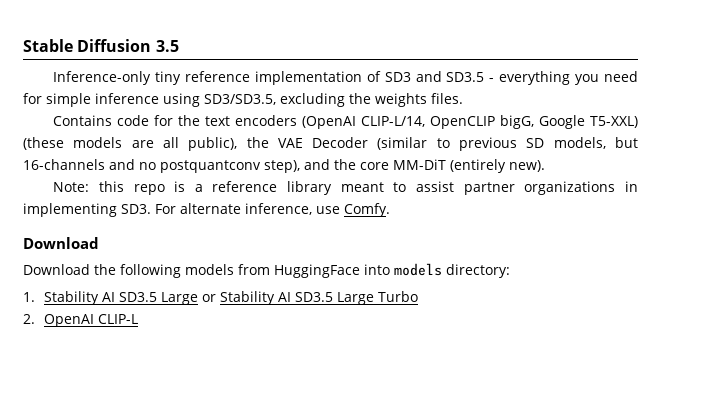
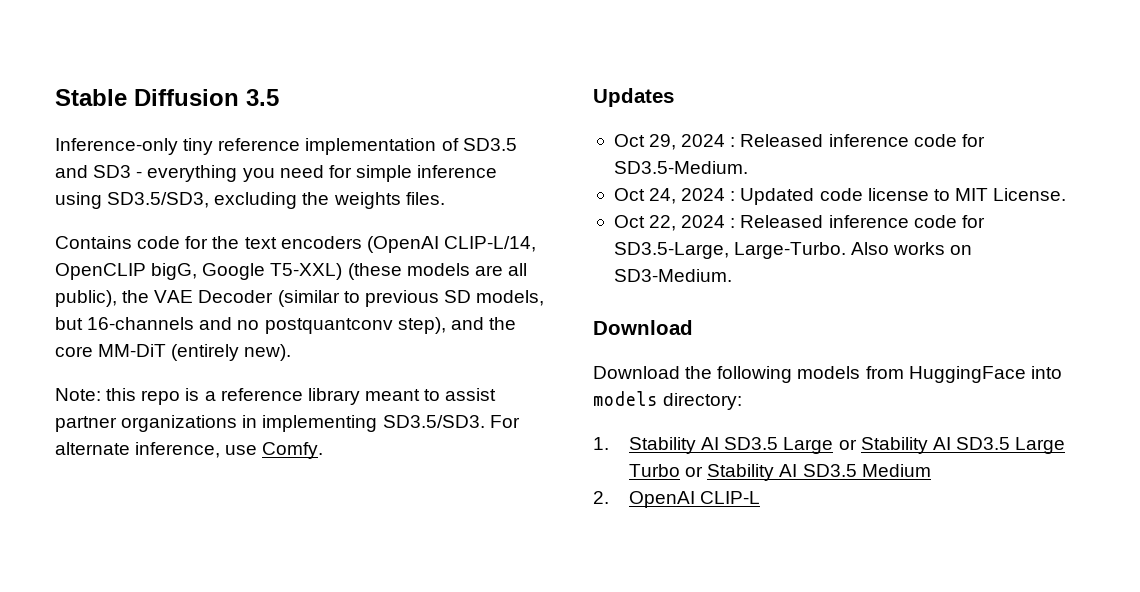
[384,71,485,82] SD3 and SD3.5 -> [462,138,517,151] [55,165,132,178] SD3.5 and SD3
[204,94,276,105] SD3/SD3.5, -> [107,192,210,208] SD3.5/SD3,
[121,204,151,214] SD3. -> [382,415,485,428] SD3.5/SD3.
(390, 210) none -> [593,88,674,107] [613,134,985,150] [613,161,748,174] [613,188,1067,205] [613,215,985,231] [613,242,973,259] [613,269,732,282] // Updates // Oct 29, 2024 : Released inference code for SD3.5-Medium. // Oct 24, 2024 : Updated code license to MIT License. // Oct 22, 2024 : Released inference code for SD3.5-Large, Large-Turbo. Also works on SD3-Medium.
(418, 296) none -> [685,464,931,481] or Stability AI SD3.5 Medium

